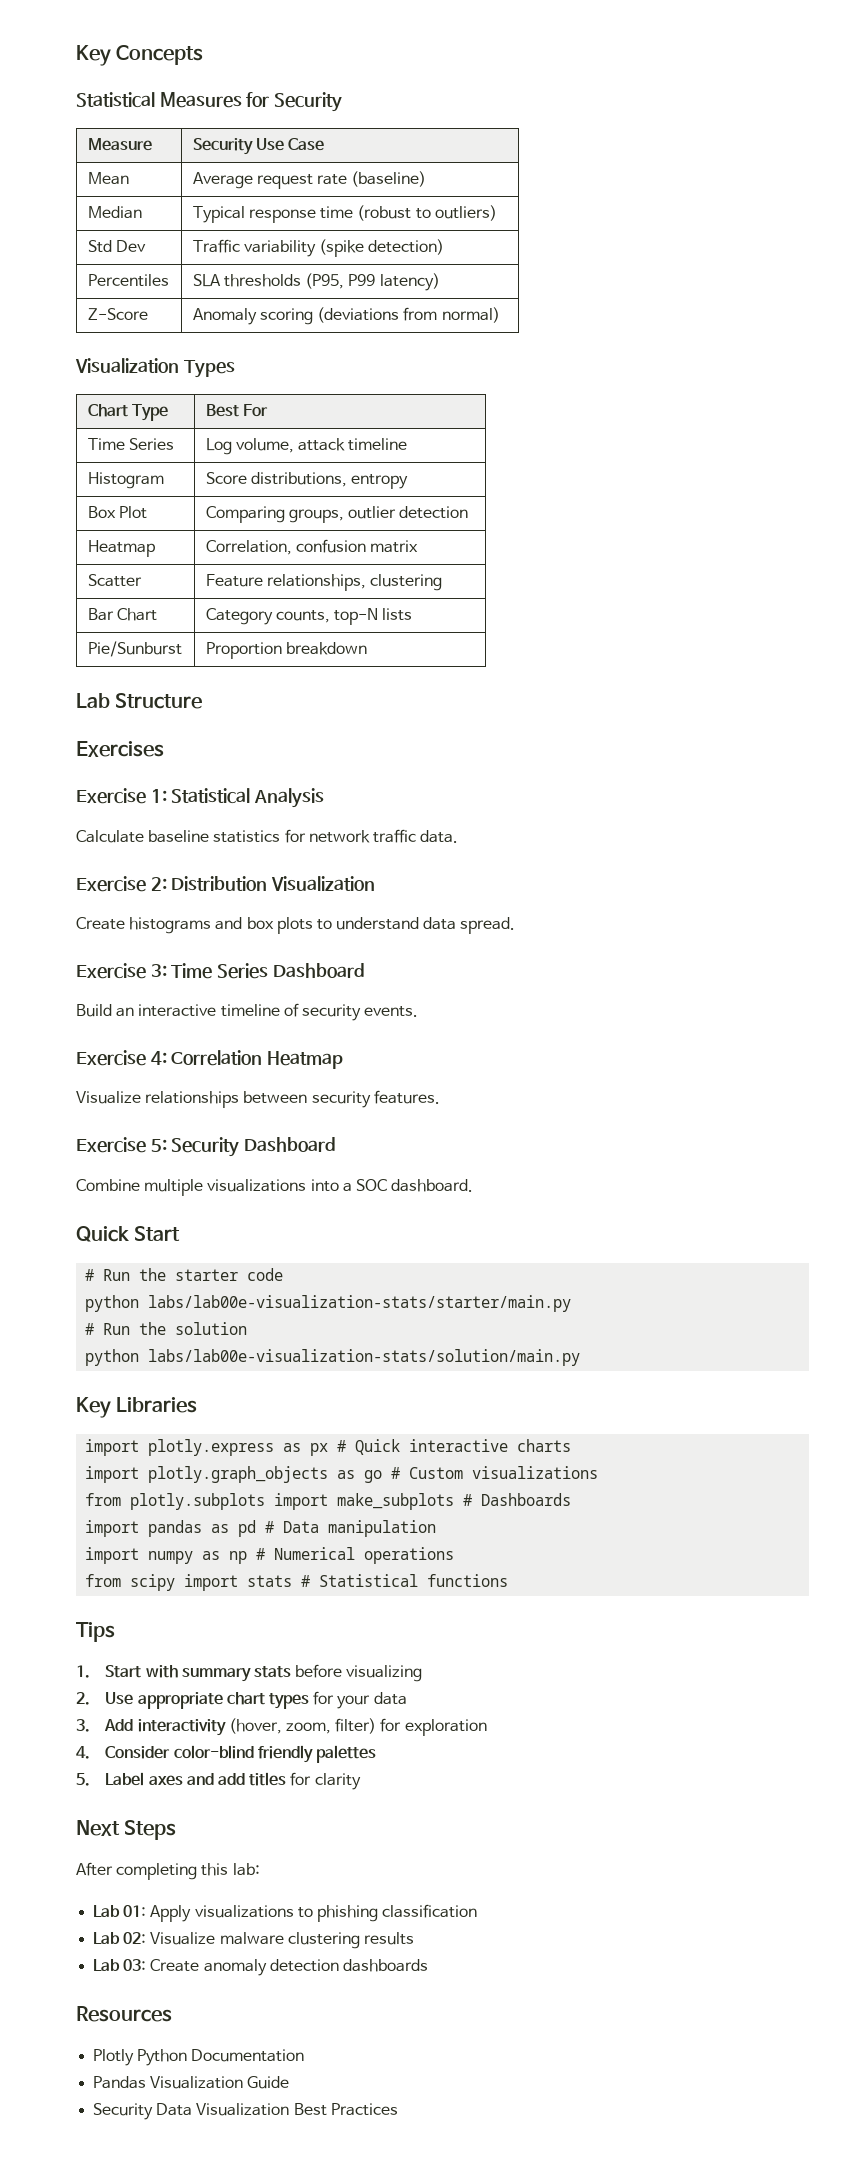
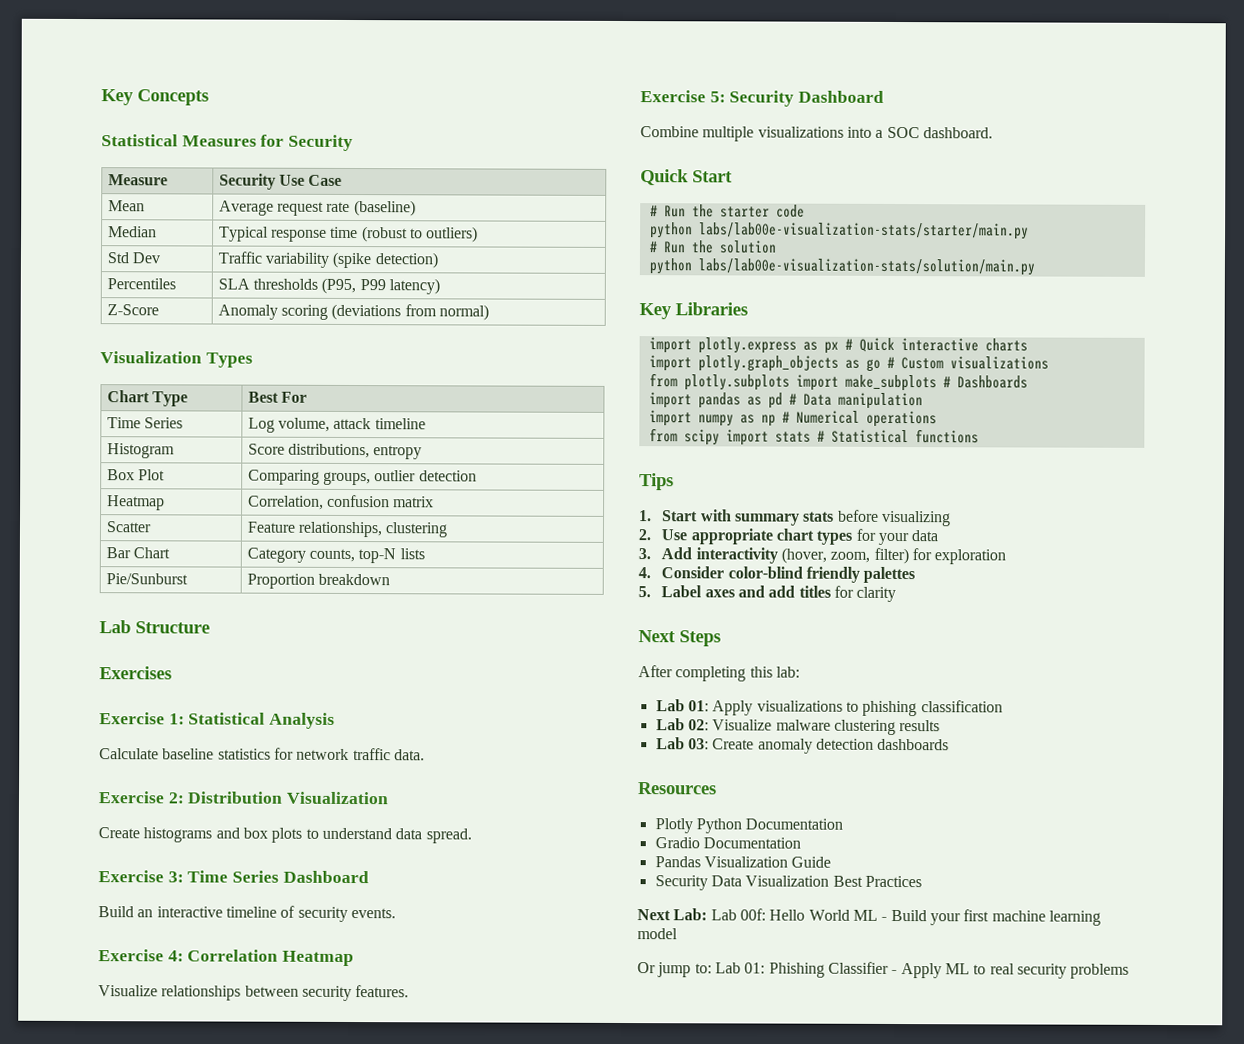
(305, 2055) none -> [654,837,801,849] // Gradio Documentation
(398, 2109) none -> [637,908,1101,926] [637,928,678,940] [637,961,1130,979] // Next Lab: Lab 00f: Hello World ML - Build your first machine learning model // Or jump to: Lab 01: Phishing Classifier - Apply ML to real security problems

